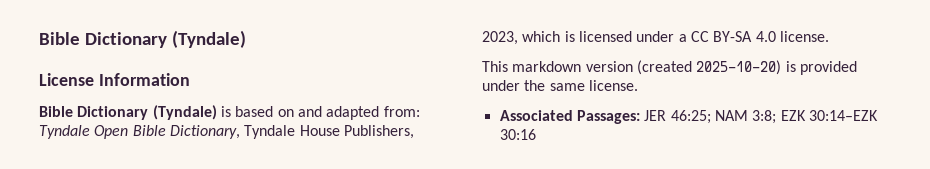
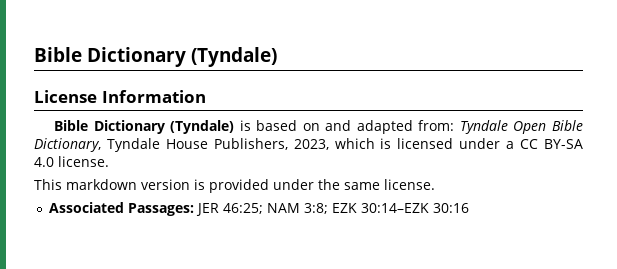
[636,60,782,75] (created 2025-10-20) -> (190, 184) none

